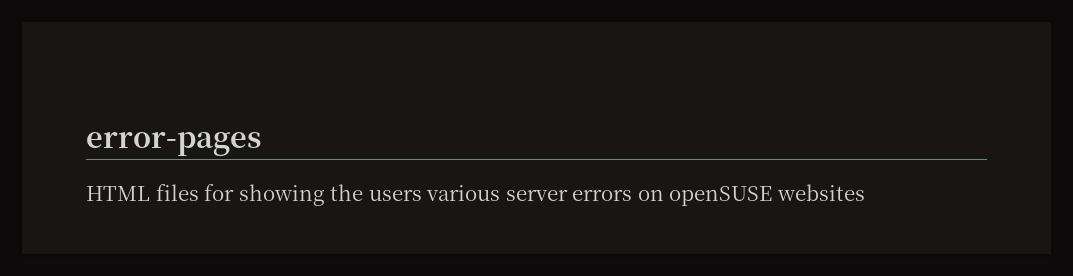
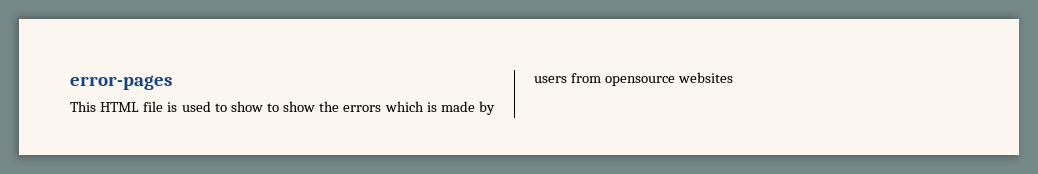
[86,184,773,206] HTML files for showing the users various server errors on openSUSE -> [70,101,496,115] [534,73,675,86] This HTML file is used to show to show the errors which is made by users from opensource

